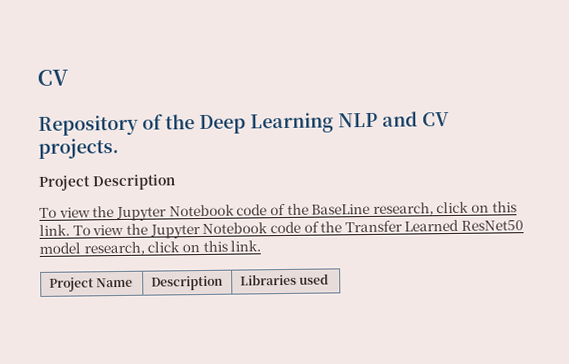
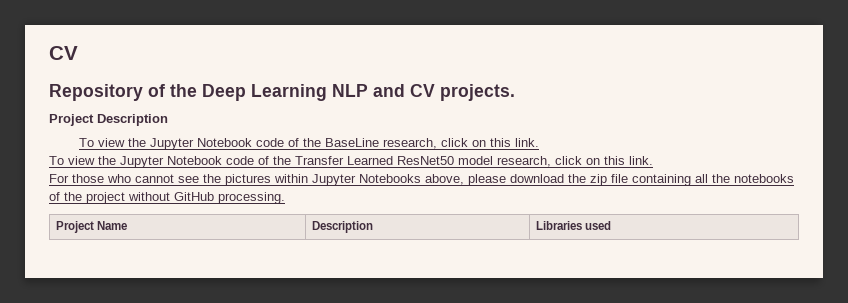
(70, 230) none -> (540, 142) //
(262, 246) none -> [49,174,794,186] [49,192,285,204] // For those who cannot see the pictures within Jupyter Notebooks above, please download the zip file containing all the notebooks of the project without GitHub processing.

